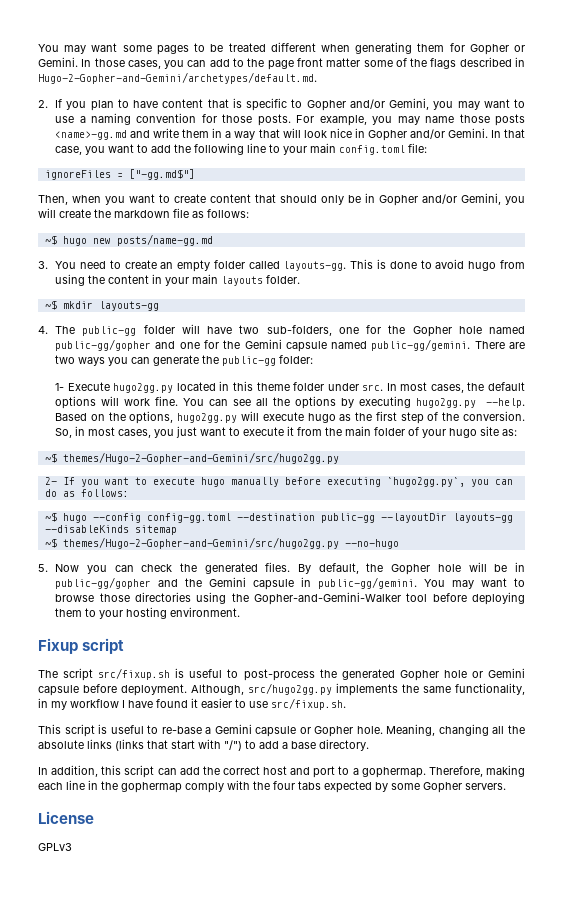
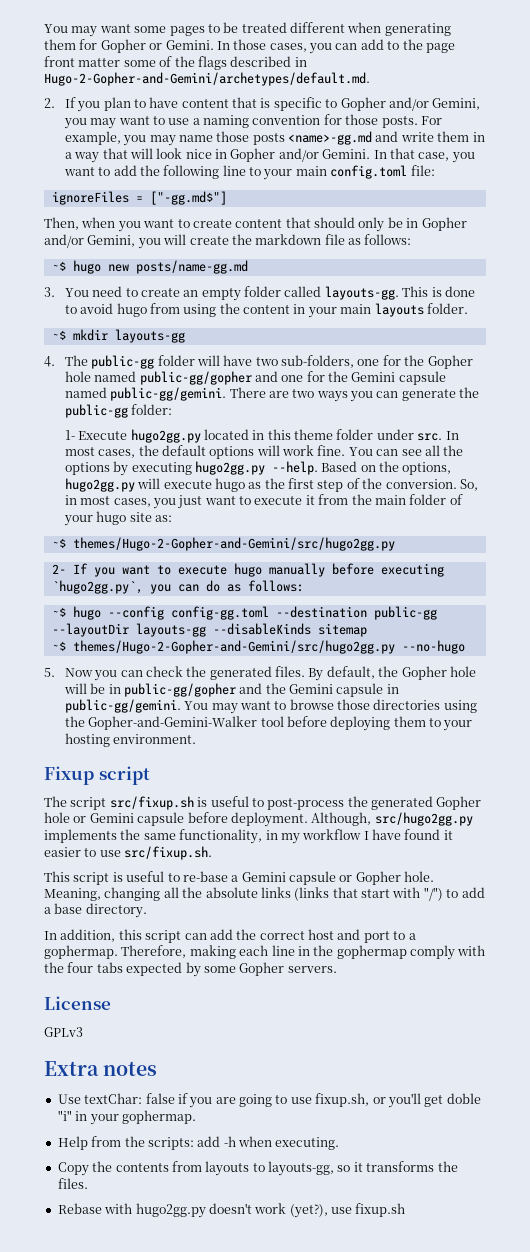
(72, 847) none -> [44,1061,158,1076] [57,1093,481,1108] [57,1110,196,1125] [57,1136,340,1150] [57,1161,458,1176] [57,1178,88,1189] [57,1203,406,1218] // Extra notes // Use textChar: false if you are going to use fixup.sh, or you'll get doble "i" in your gophermap. // Help from the scripts: add -h when executing. // Copy the contents from layouts to layouts-gg, so it transforms the files. // Rebase with hugo2gg.py doesn't work (yet?), use fixup.sh

